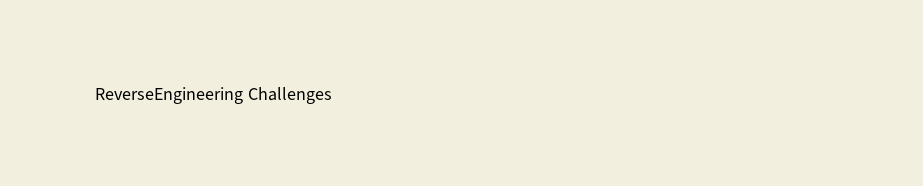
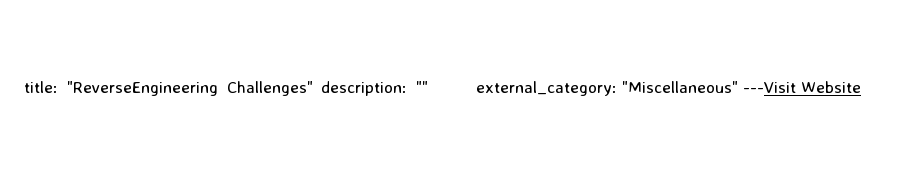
[95,87,332,104] ReverseEngineering Challenges -> [24,81,861,96] title: "ReverseEngineering Challenges" description: "" external_category: "Miscellaneous" ---Visit Website

